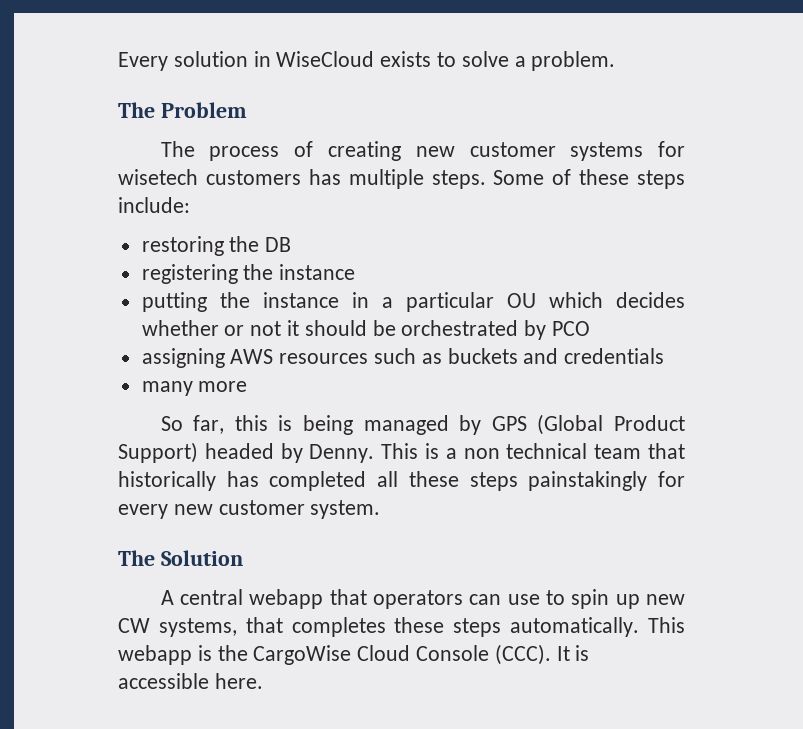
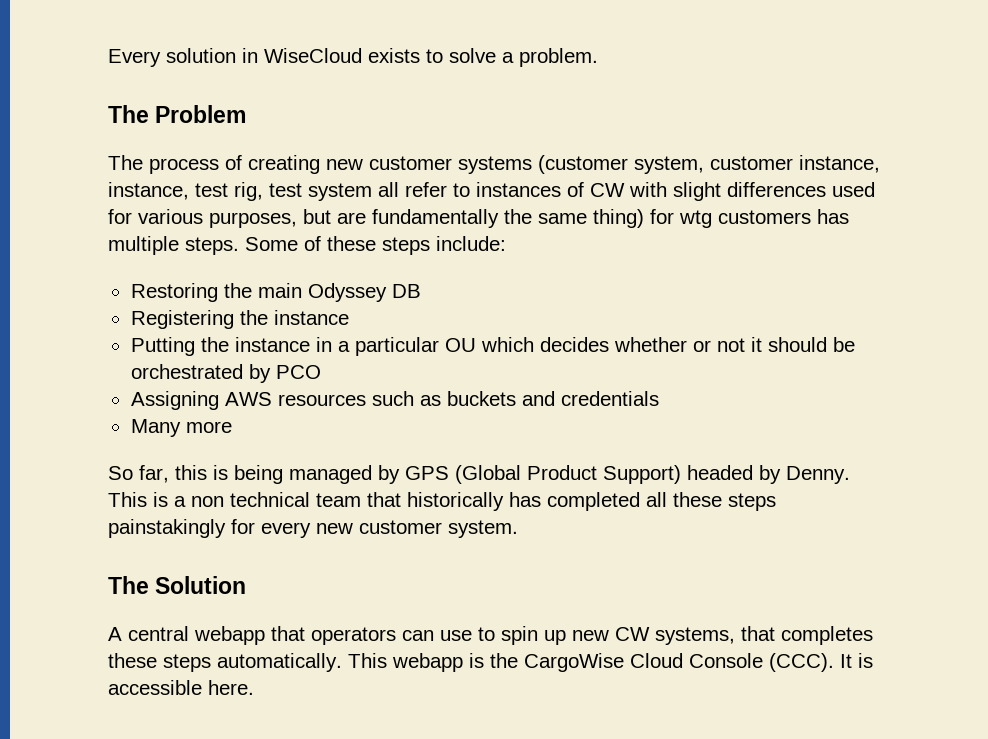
[657,141,685,157] [118,169,198,185] for wisetech -> [538,155,880,174] [108,182,875,201] [108,209,712,228] (customer system, customer instance, instance, test rig, test system all refer to instances of CW with slight differences used for various purposes, but are fundamentally the same thing) for wtg
[141,236,260,256] restoring the -> [130,283,387,302] Restoring the main Odyssey
[141,264,238,284] registering -> [130,310,234,329] Registering
[141,292,207,312] putting -> [130,337,195,356] Putting
[141,348,225,368] assigning -> [130,391,219,410] Assigning
[141,381,193,396] many -> [130,419,181,437] Many

